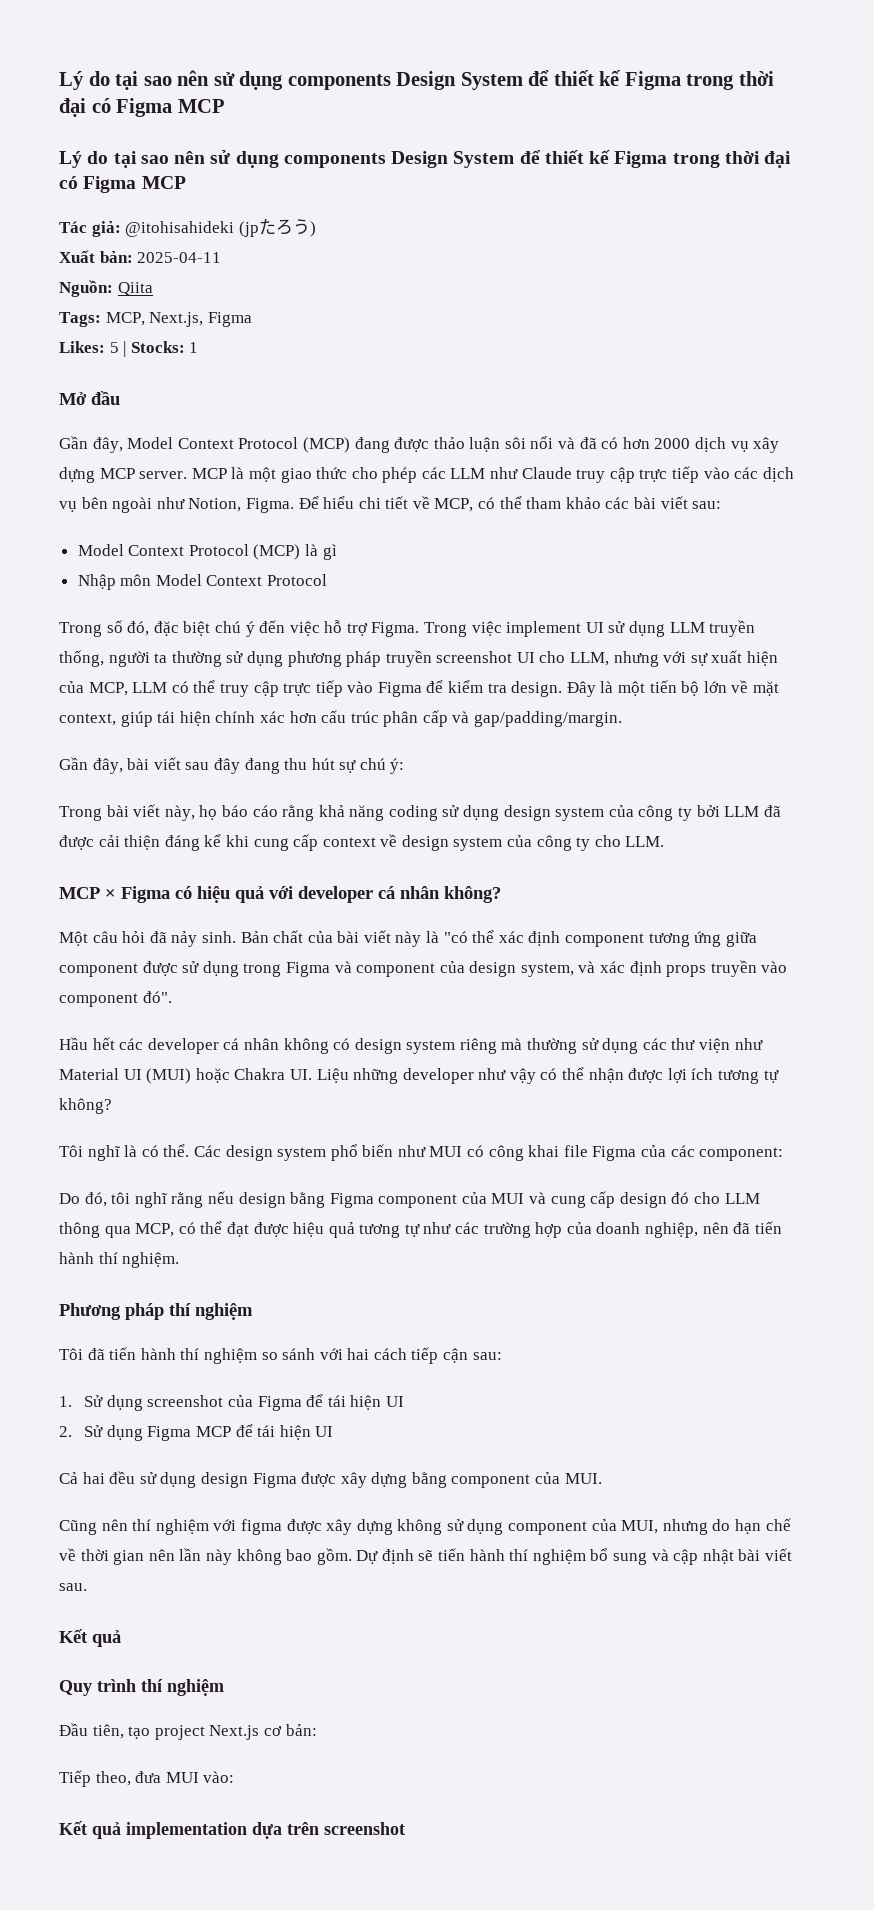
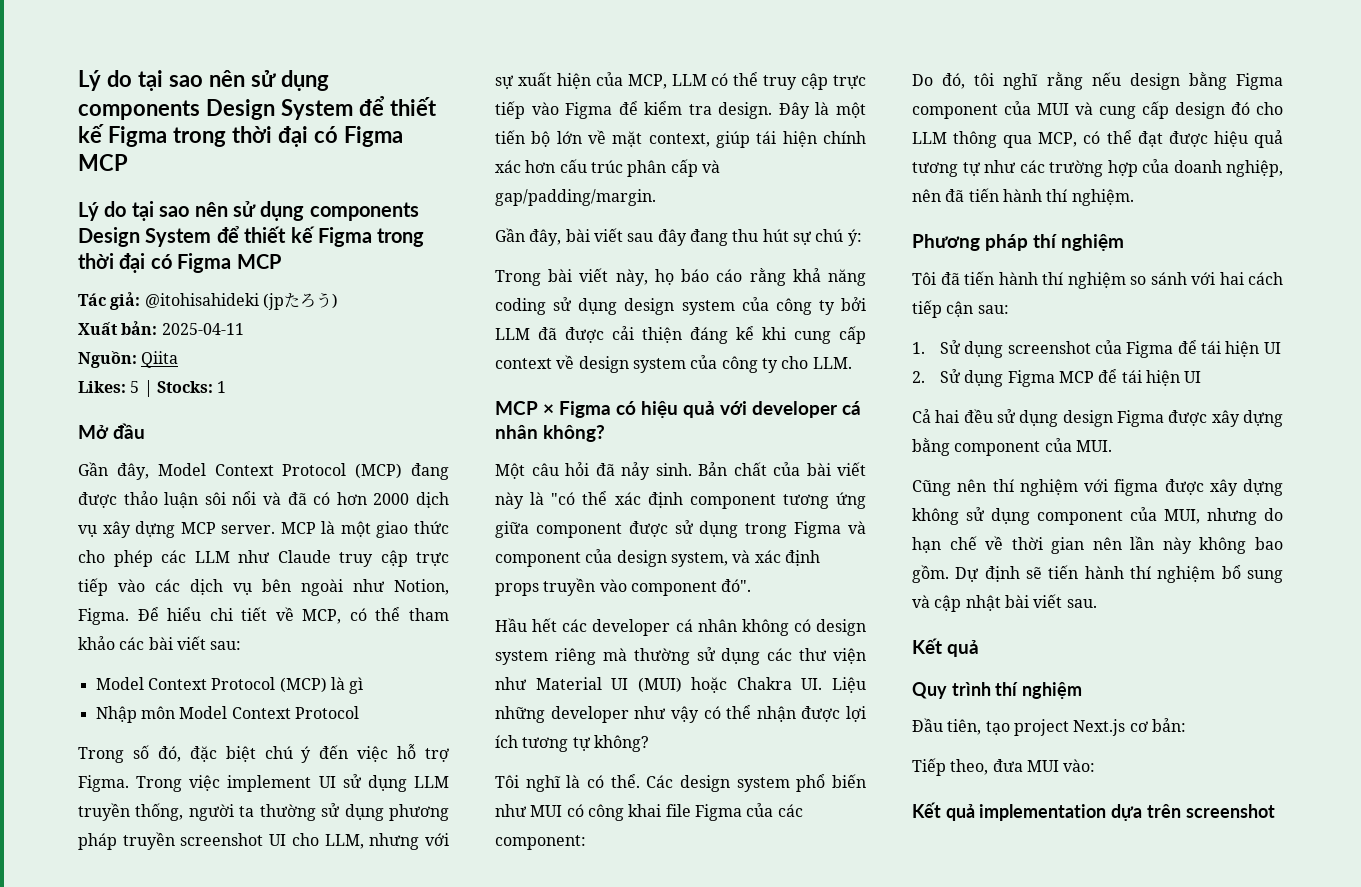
[59,312,252,327] // Tags: MCP, Next.js, Figma -> (179, 359) none

